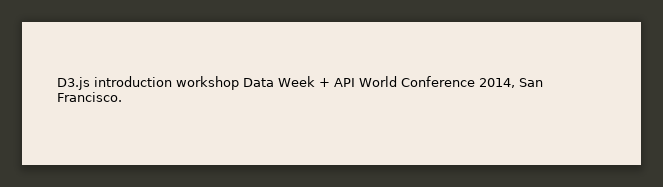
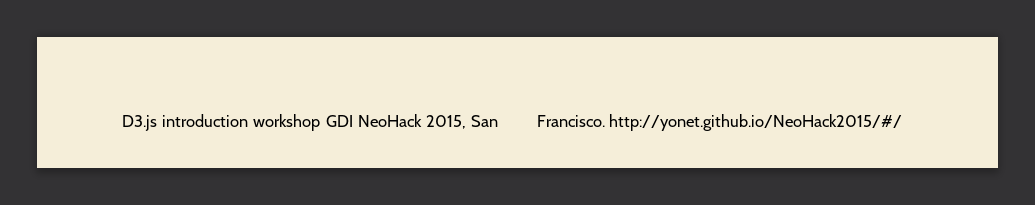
[243,76,515,88] Data Week + API World Conference 2014, -> [325,114,466,129] GDI NeoHack 2015,
(122, 97) none -> [609,114,903,131] http://yonet.github.io/NeoHack2015/#/

